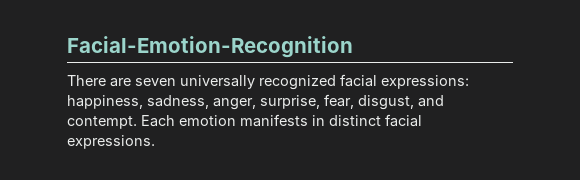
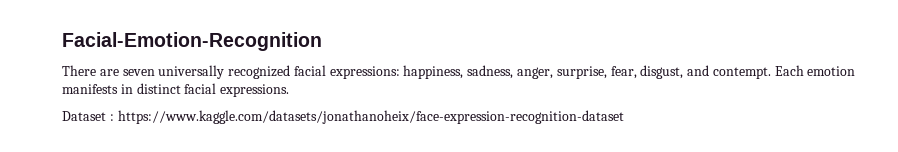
(155, 142) none -> [62,110,624,124] // Dataset : https://www.kaggle.com/datasets/jonathanoheix/face-expression-recognition-dataset

